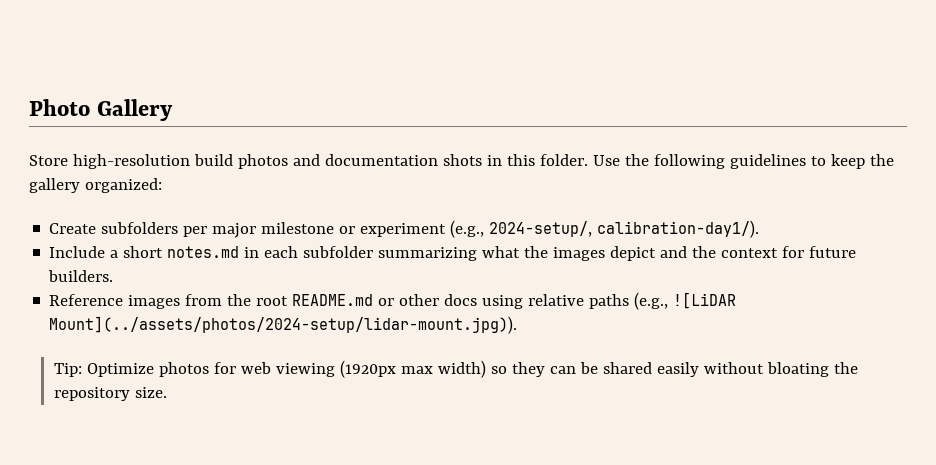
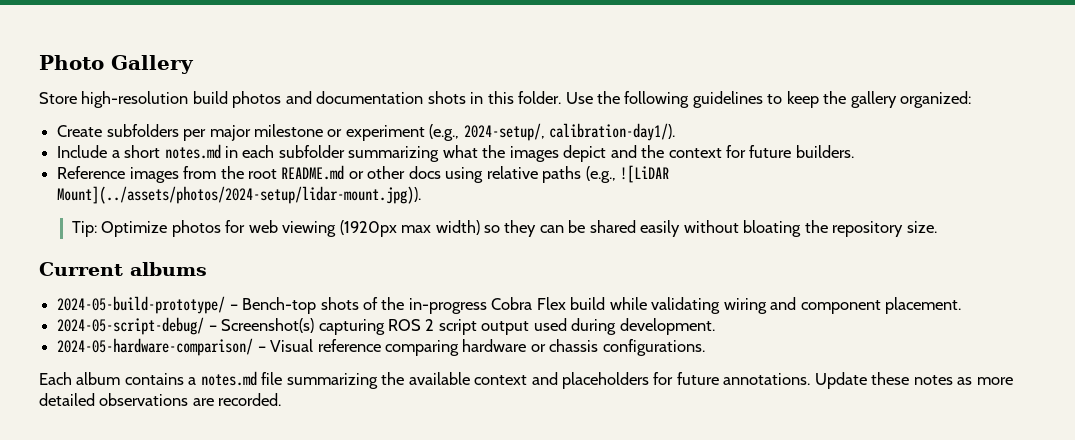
(168, 392) none -> [39,262,207,276] [57,296,961,314] [57,317,715,335] [57,338,705,356] [39,371,1013,389] [39,393,282,406] // Current albums // 2024-05-build-prototype/ – Bench-top shots of the in-progress Cobra Flex build while validating wiring and component placement. // 2024-05-script-debug/ – Screenshot(s) capturing ROS 2 script output used during development. // 2024-05-hardware-comparison/ – Visual reference comparing hardware or chassis configurations. // Each album contains a notes.md file summarizing the available context and placeholders for future annotations. Update these notes as more detailed observations are recorded.

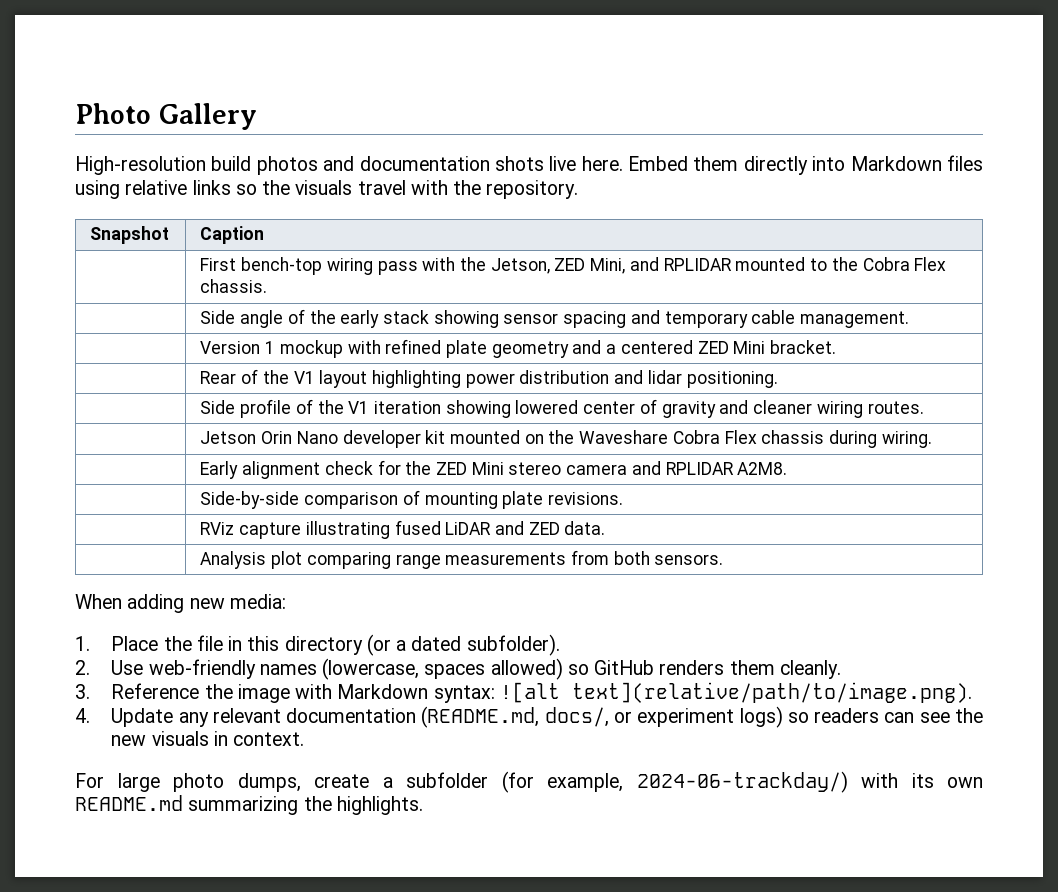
[39,91,189,108] Store high-resolution -> [75,156,206,175] High-resolution
[470,91,972,108] [57,123,676,141] [57,144,854,162] [57,165,670,183] [57,186,422,204] [71,220,937,237] [39,262,207,276] [57,296,961,314] [57,317,715,335] [57,338,705,356] [39,371,1013,389] [39,393,282,406] in this folder. Use the following guidelines to keep the gallery organized: // Create subfolders per major milestone or experiment (e.g., 2024-setup/, calibration-day1/). // Include a short notes.md in each subfolder summarizing what the images depict and the context for future builders. // Reference images from the root README.md or other docs using relative paths (e.g., ![LiDAR Mount](../assets/photos/2024-setup/lidar-mount.jpg)). // Tip: Optimize photos for web viewing (1920px max width) so they can be shared easily without bloating the repository size. // Current albums // 2024-05-build-prototype/ – Bench-top shots of the in-progress Cobra Flex build while validating wiring and component placement. // 2024-05-script-debug/ – Screenshot(s) capturing ROS 2 script output used during development. // 2024-05-hardware-comparison/ – Visual reference comparing hardware or chassis configurations. // Each album contains a notes.md file summarizing the available context and placeholders for future annotations. Update these notes as more detailed observations are recorded. -> [549,155,983,175] [75,180,579,199] [90,226,170,244] [200,226,265,244] [200,257,947,275] [200,279,268,293] [200,309,910,328] [200,339,837,358] [200,369,778,388] [200,399,924,418] [200,430,932,448] [200,460,788,479] [200,490,623,509] [200,520,606,539] [200,550,724,569] [75,594,286,613] [75,634,560,656] [75,658,841,680] [75,682,972,703] [75,706,983,728] [111,731,305,746] [75,771,983,793] [75,795,423,815] live here. Embed them directly into Markdown files using relative links so the visuals travel with the repository. // Snapshot | Caption // | First bench-top wiring pass with the Jetson, ZED Mini, and RPLIDAR mounted to the Cobra Flex chassis. // | Side angle of the early stack showing sensor spacing and temporary cable management. // | Version 1 mockup with refined plate geometry and a centered ZED Mini bracket. // | Rear of the V1 layout highlighting power distribution and lidar positioning. // | Side profile of the V1 iteration showing lowered center of gravity and cleaner wiring routes. // | Jetson Orin Nano developer kit mounted on the Waveshare Cobra Flex chassis during wiring. // | Early alignment check for the ZED Mini stereo camera and RPLIDAR A2M8. // | Side-by-side comparison of mounting plate revisions. // | RViz capture illustrating fused LiDAR and ZED data. // | Analysis plot comparing range measurements from both sensors. // When adding new media: // 1. Place the file in this directory (or a dated subfolder). // 2. Use web-friendly names (lowercase, spaces allowed) so GitHub renders them cleanly. // 3. Reference the image with Markdown syntax: ![alt text](relative/path/to/image.png). // 4. Update any relevant documentation (README.md, docs/, or experiment logs) so readers can see the new visuals in context. // For large photo dumps, create a subfolder (for example, 2024-06-trackday/) with its own README.md summarizing the highlights.

